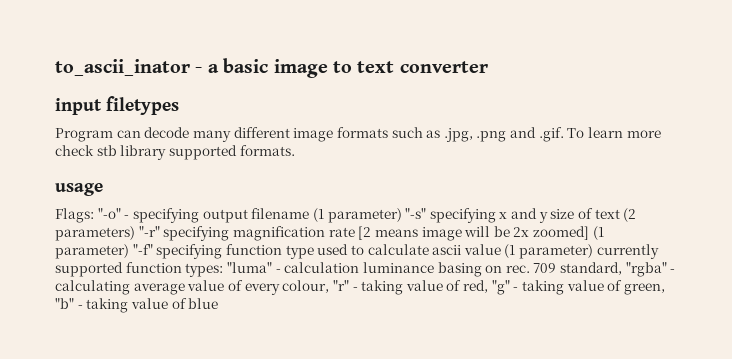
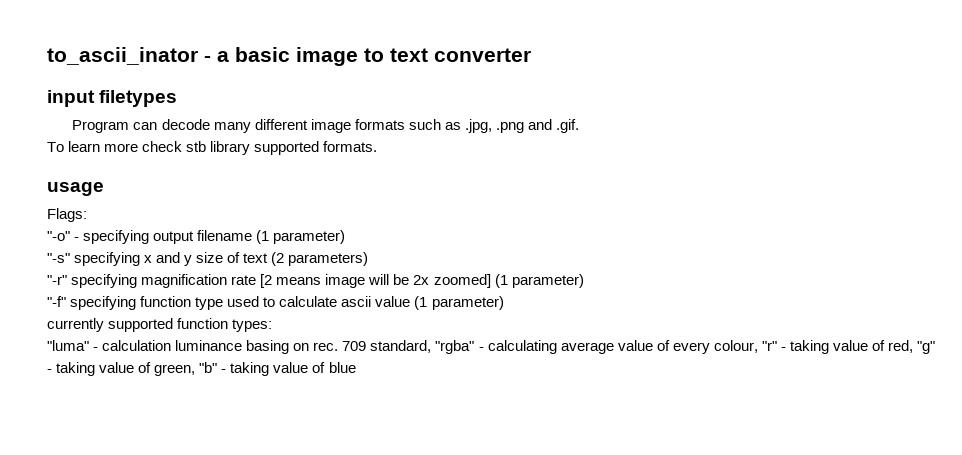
(564, 134) none -> (579, 126) //
(94, 215) none -> (87, 215) //
(402, 215) none -> (346, 237) //
(135, 233) none -> (369, 259) //
(129, 251) none -> (584, 281) //
(594, 251) none -> (504, 303) //
(224, 270) none -> (273, 325) //

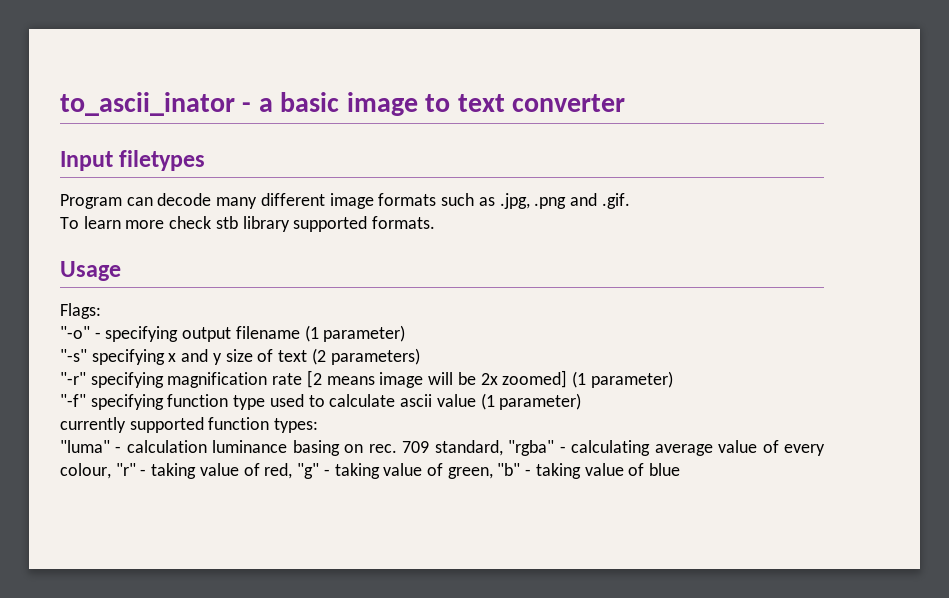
[47,90,95,107] input -> [60,151,113,171] Input
[47,182,104,196] usage -> [60,261,121,281] Usage

